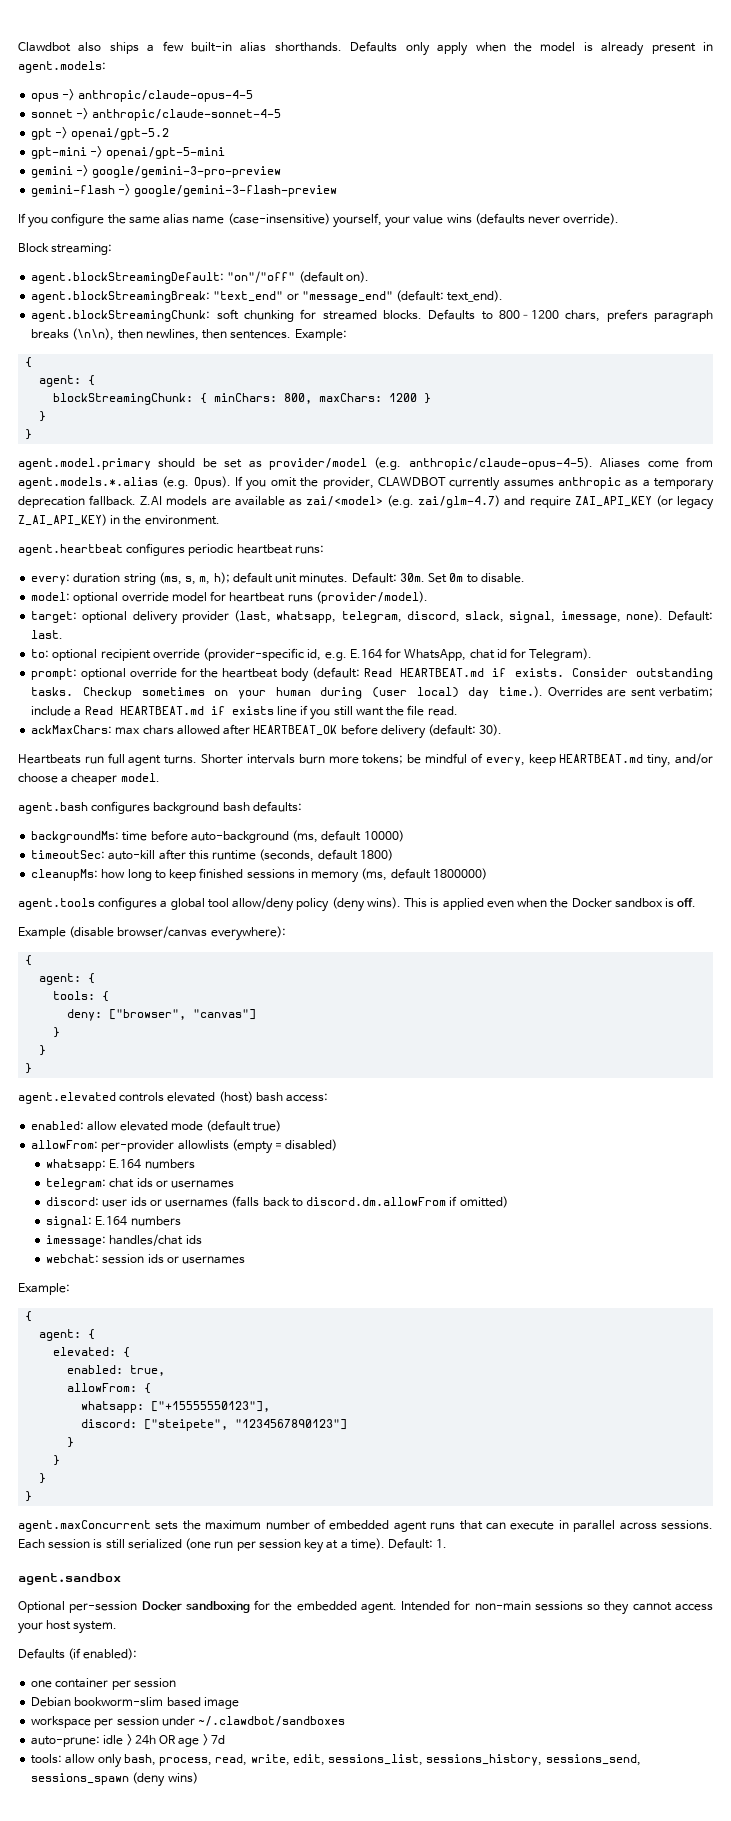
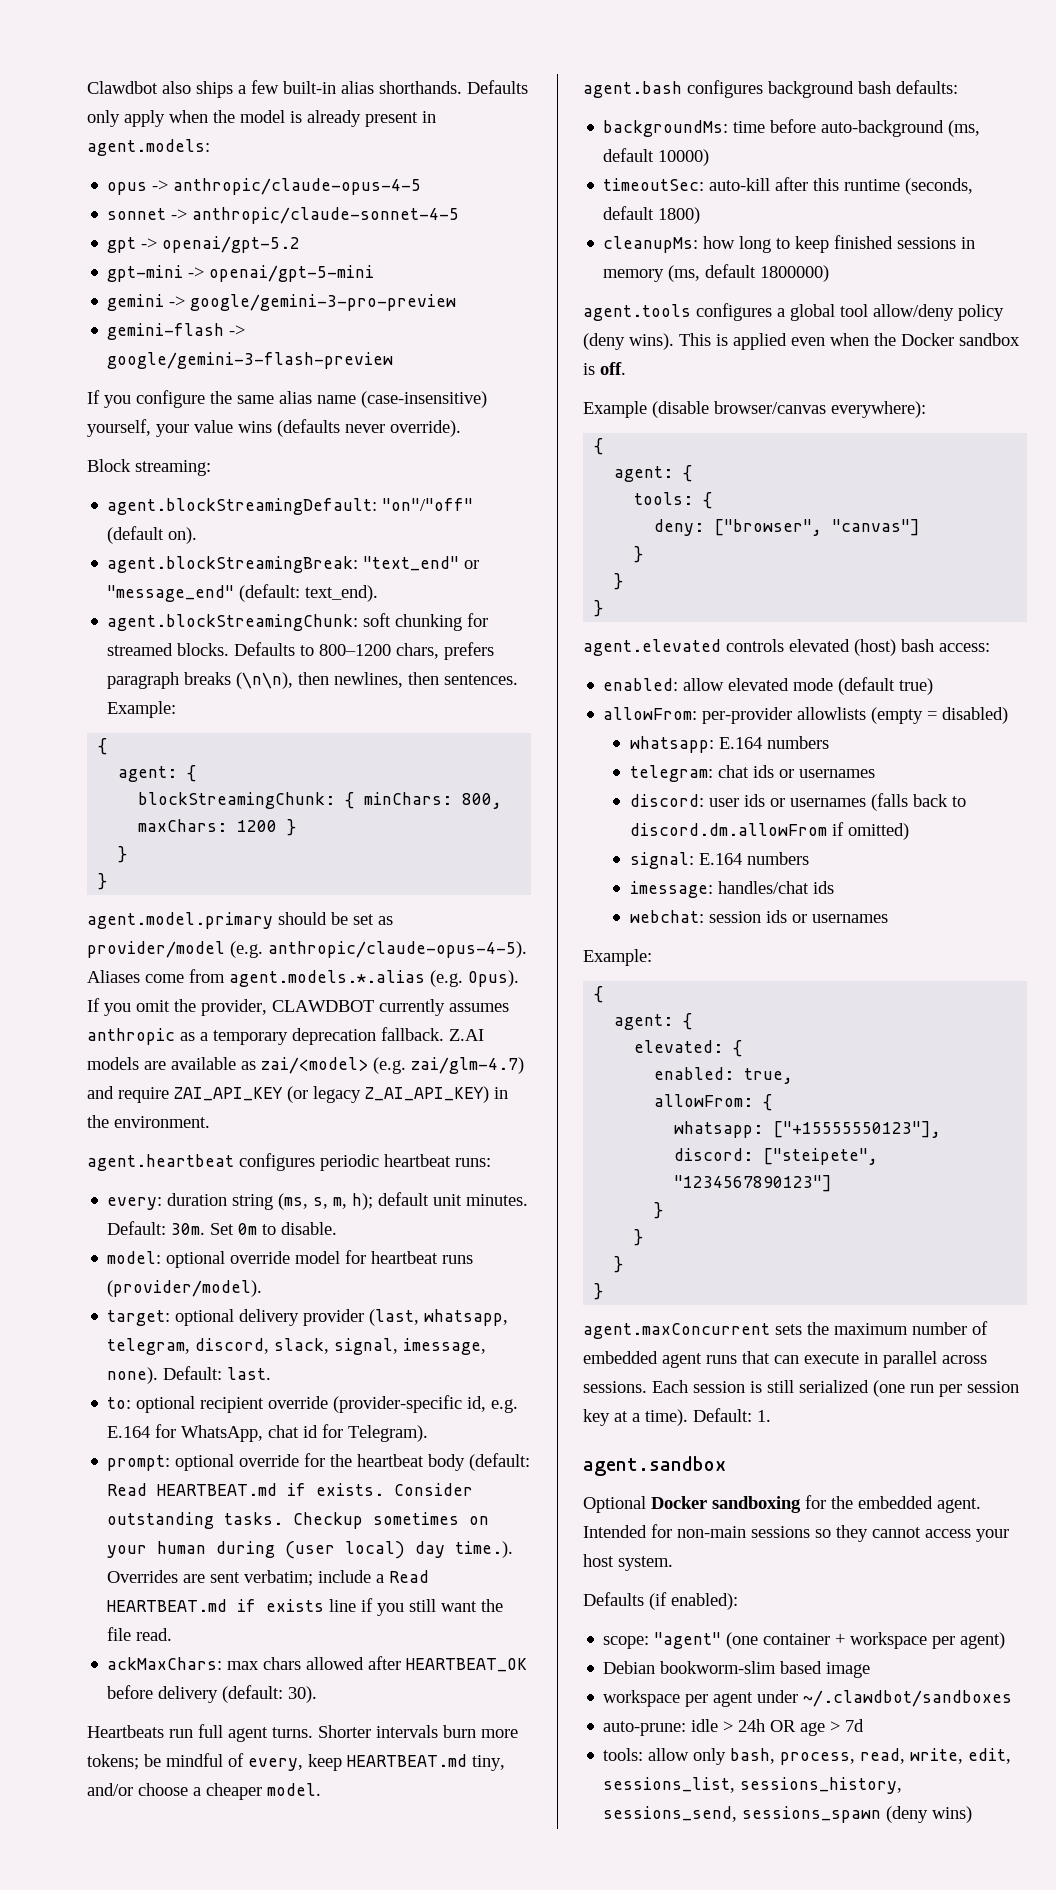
[69,1601,138,1613] per-session -> (646, 1504) none
[31,1678,176,1690] one container per session -> [603,1632,1006,1649] scope: "agent" (one container + workspace per agent)
[116,1716,159,1726] session -> [713,1692,754,1707] agent

